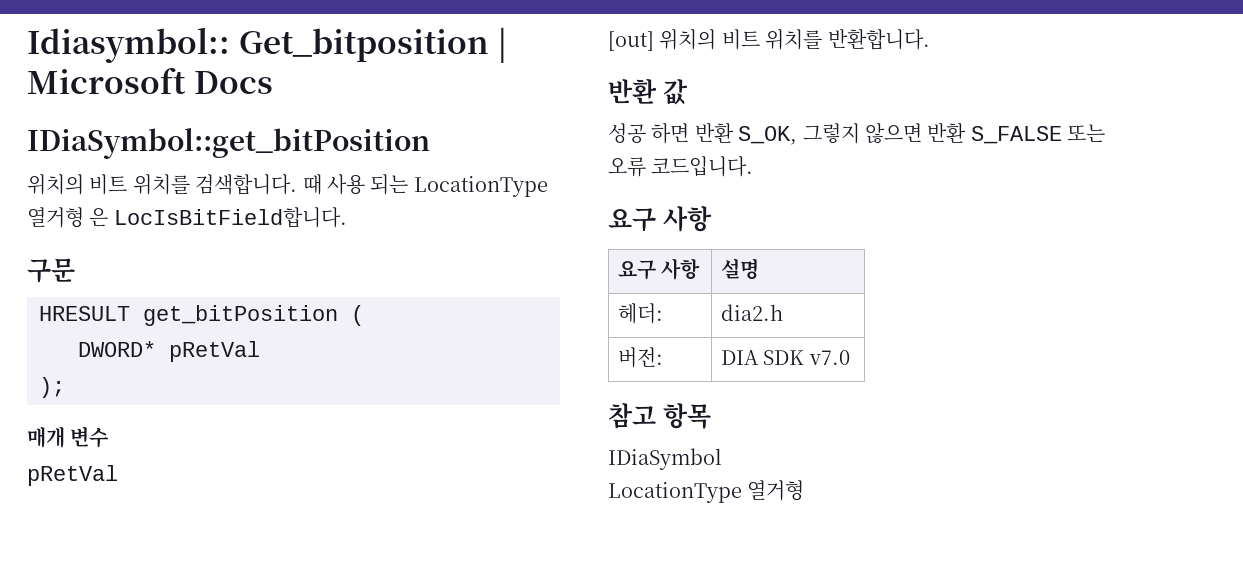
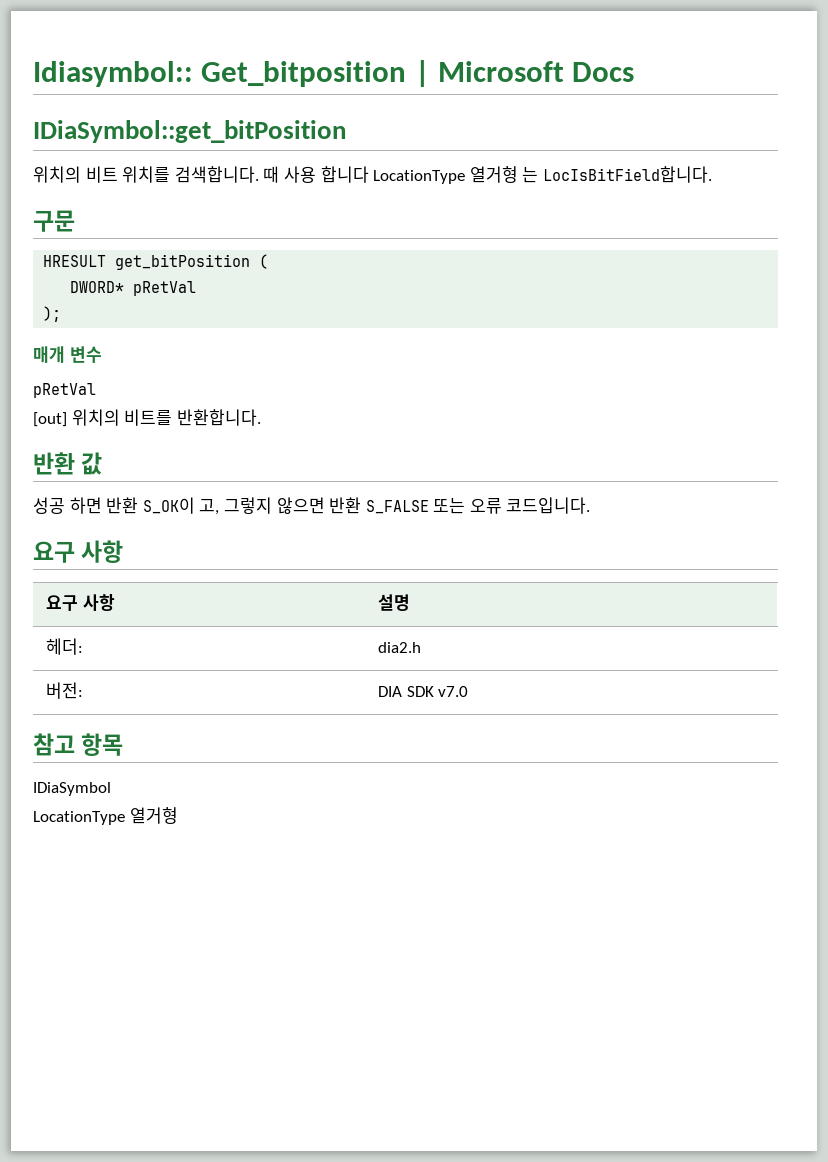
[370,174,548,197] [27,207,109,228] 되는 LocationType 열거형 은 -> [320,166,539,184] 합니다 LocationType 열거형 는
[721,29,823,50] 비트 위치를 -> [124,409,173,426] 비트를
[738,126,798,145] S_OK, -> [142,497,220,515] S_OK이 고,

